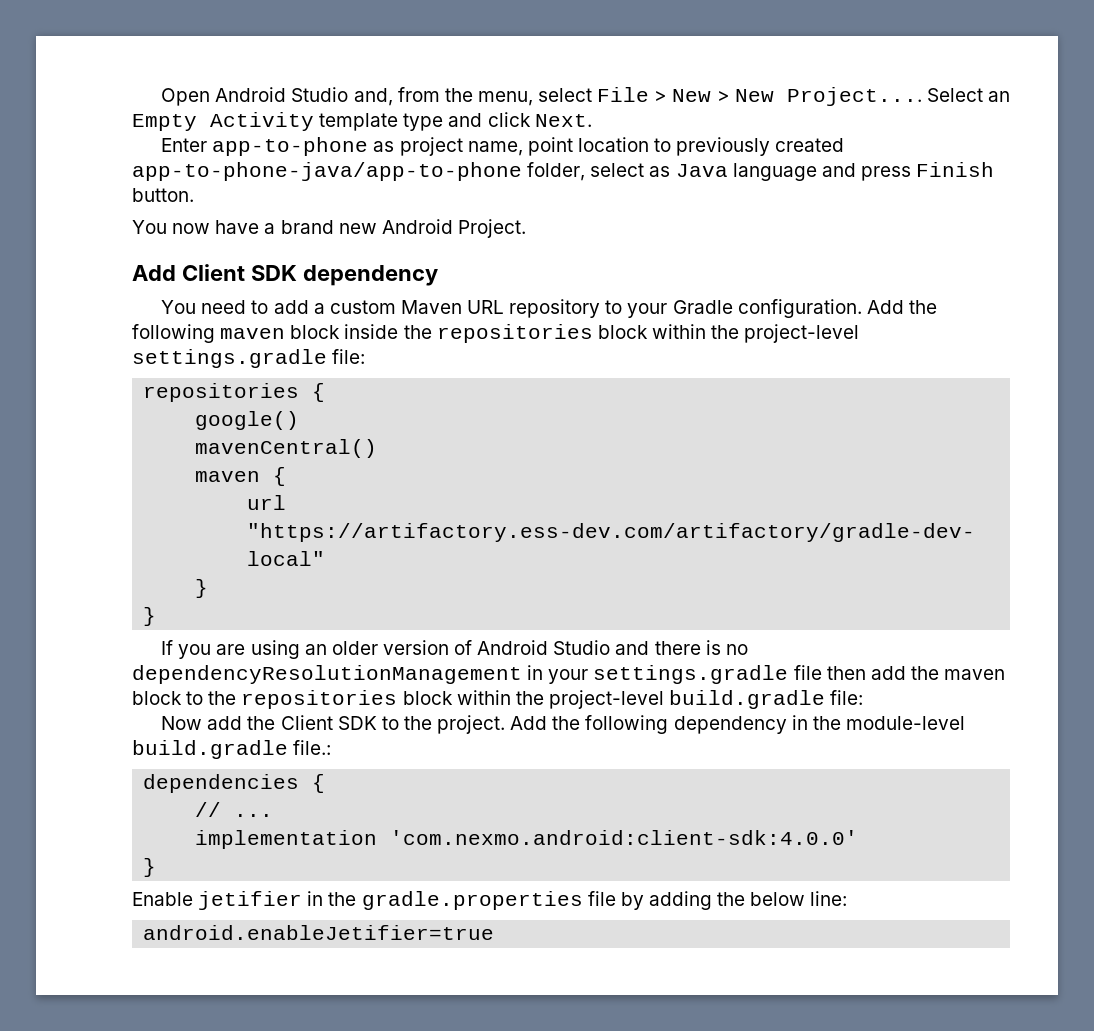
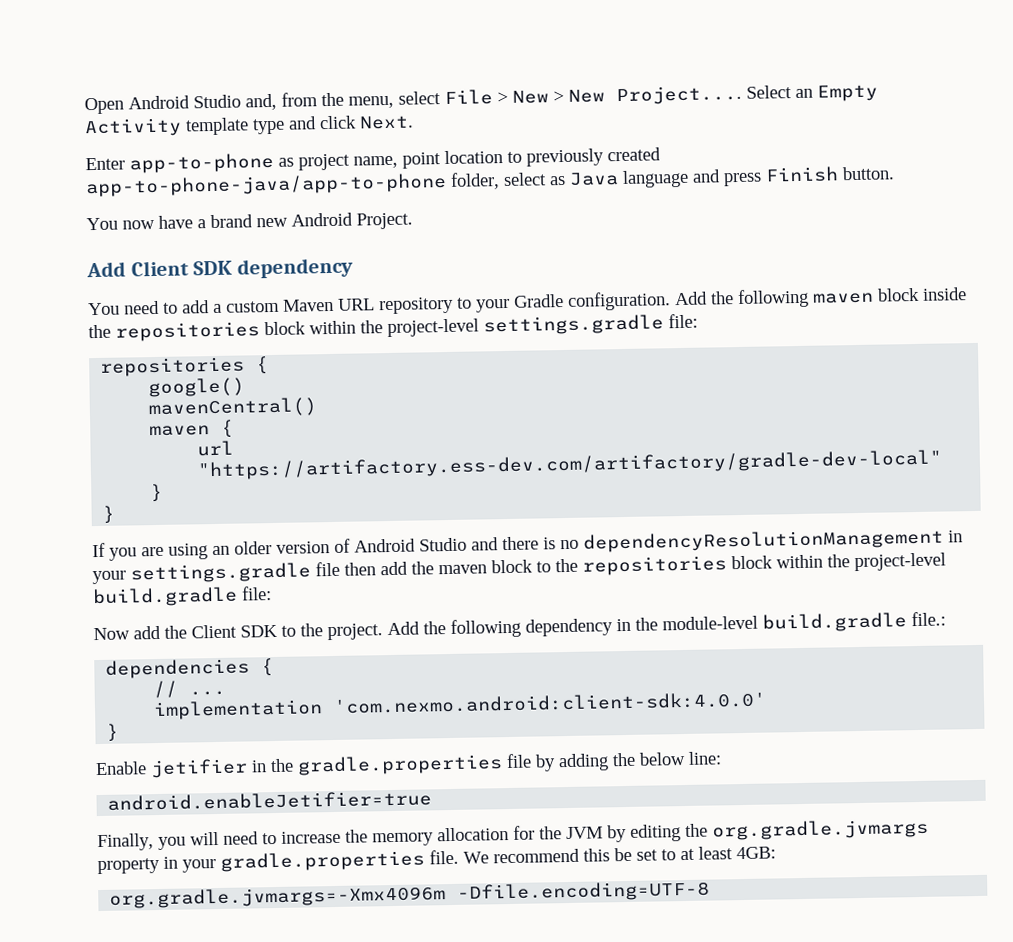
(495, 932) none -> [97,818,929,852] [97,846,776,875] [109,880,711,909] // Finally, you will need to increase the memory allocation for the JVM by editing the org.gradle.jvmargs property in your gradle.properties file. We recommend this be set to at least 4GB: // org.gradle.jvmargs=-Xmx4096m -Dfile.encoding=UTF-8

